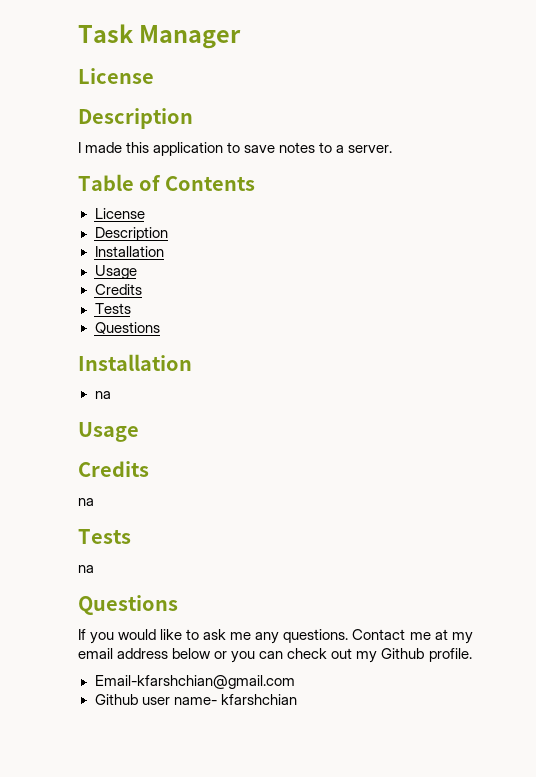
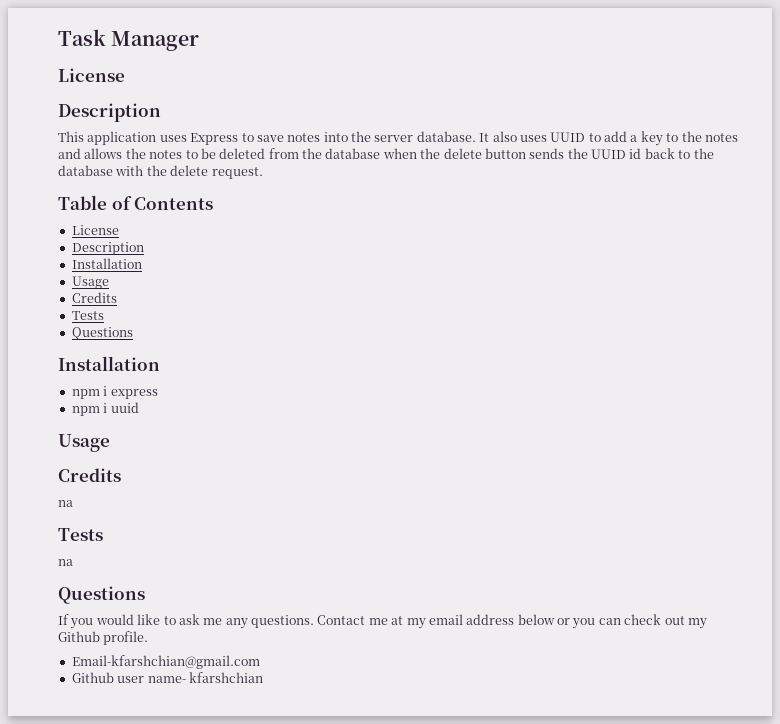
[78,142,393,156] I made this application to save notes to a server. -> [58,131,738,146] [58,148,714,159] [58,165,263,179] This application uses Express to save notes into the server database. It also uses UUID to add a key to the notes and allows the notes to be deleted from the database when the delete button sends the UUID id back to the database with the delete request.
[94,391,111,399] na -> [71,386,158,399] [71,402,139,416] npm i express // npm i uuid

